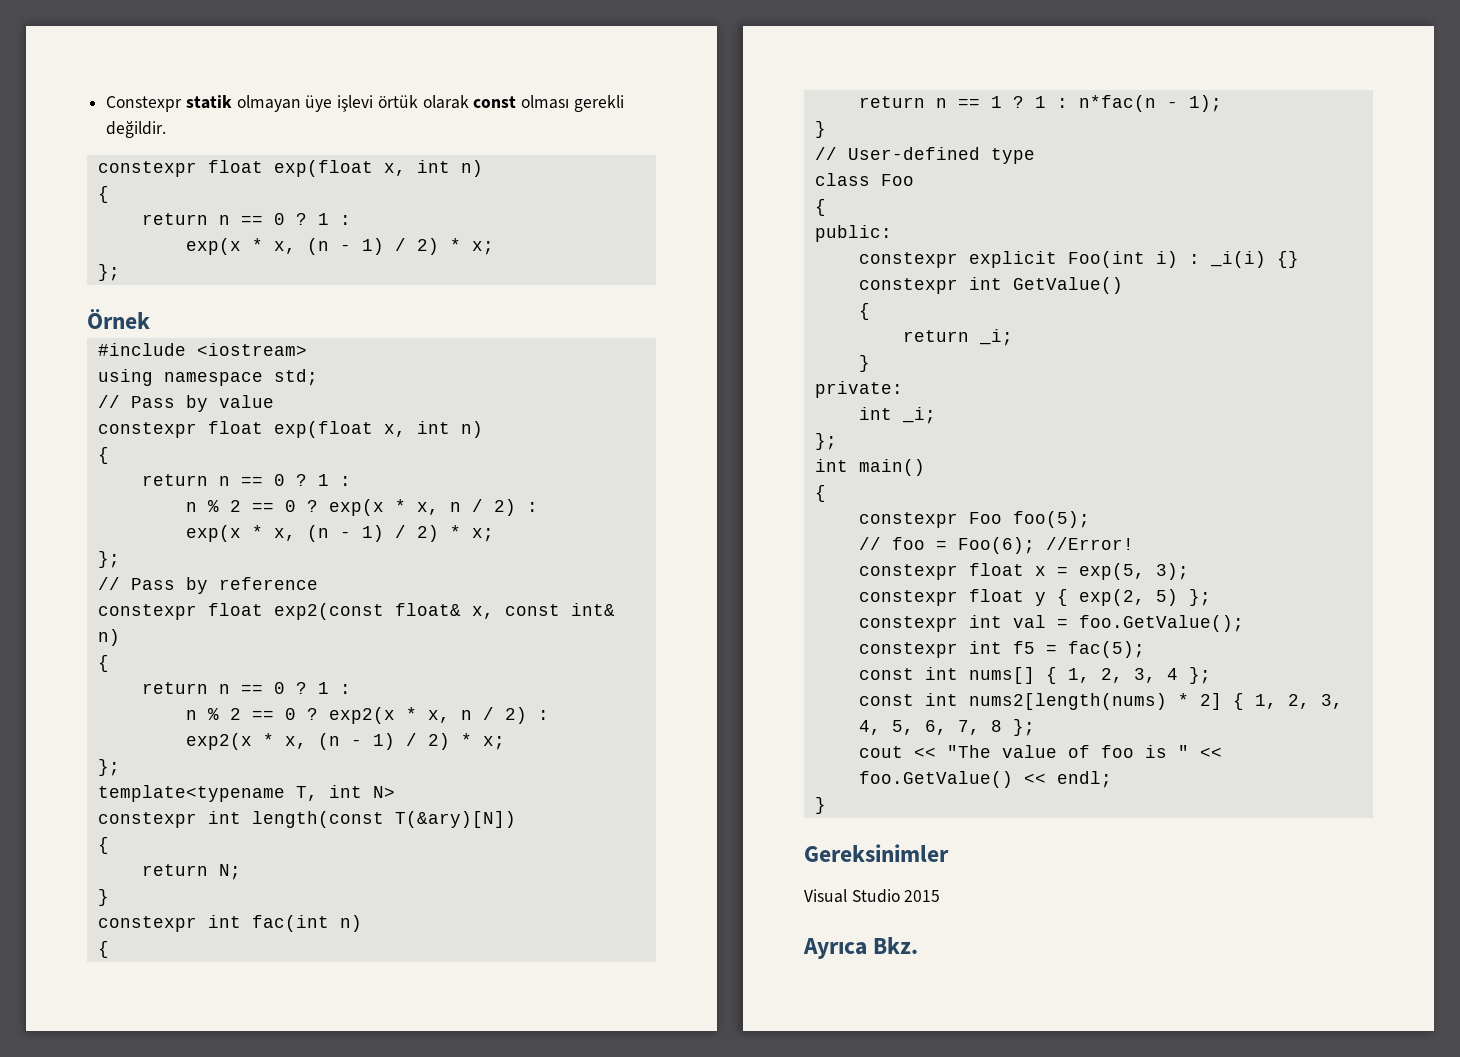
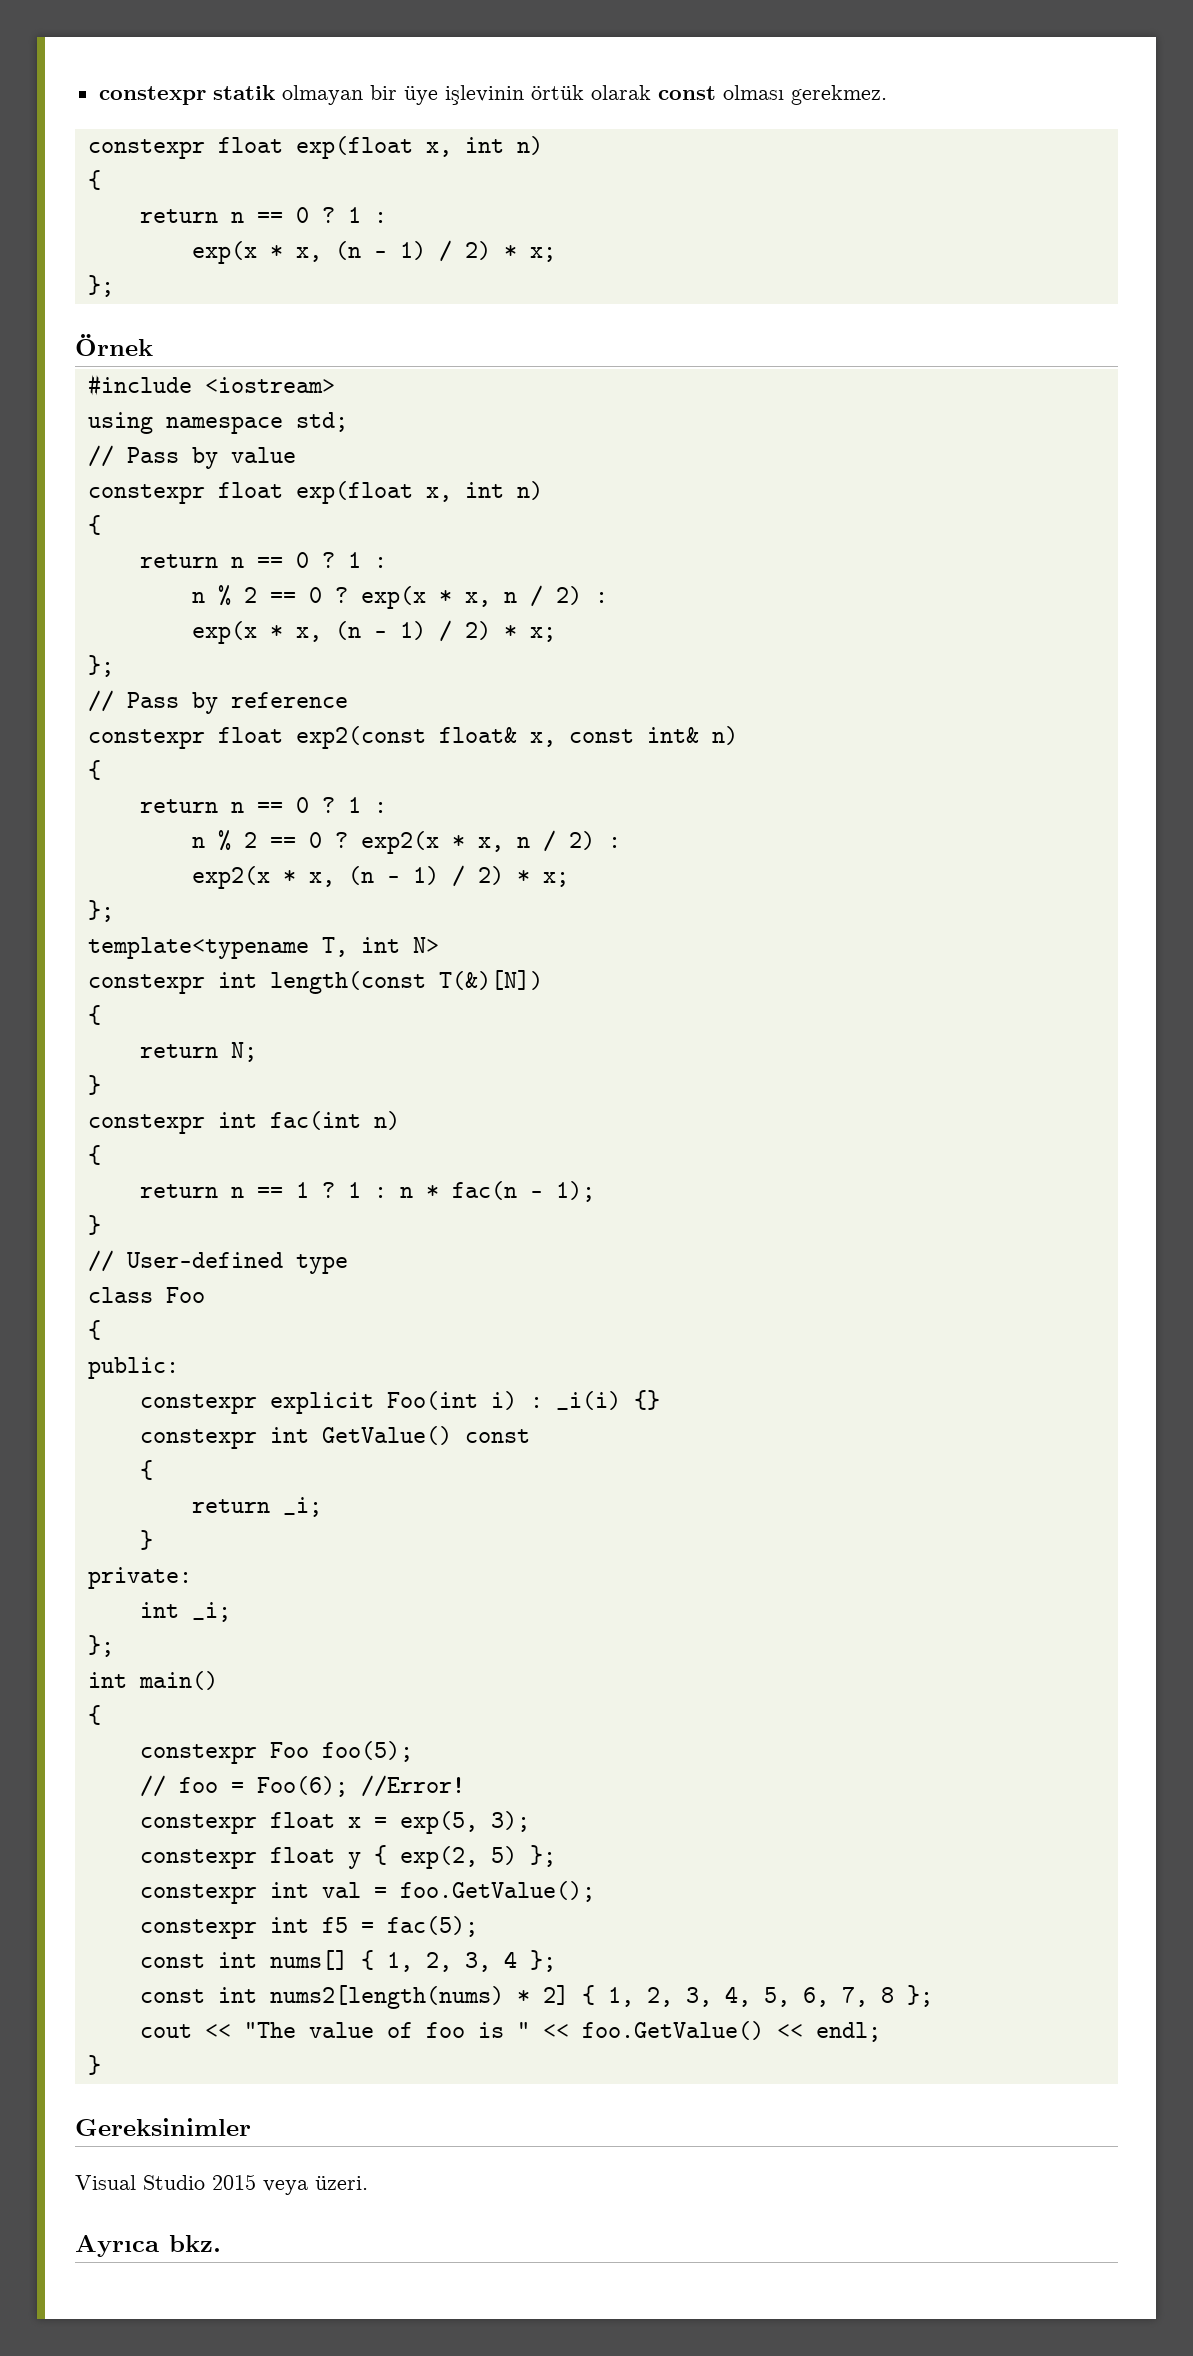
[106,96,183,112] Constexpr -> [98,86,206,105] constexpr
[305,95,374,112] üye işlevi -> [369,85,524,105] bir üye işlevinin
[573,95,624,112] [106,120,167,138] gerekli değildir. -> [790,85,887,105] gerekmez.
[394,811,516,828] T(&ary)[N]) -> [438,970,543,990] T(&)[N])
[1078,95,1156,112] n*fac(n -> [399,1181,517,1200] n * fac(n
(1123, 285) none -> [464,1429,530,1443] const
(941, 896) none -> [263,2176,368,2195] veya üzeri.
[873,937,919,954] Bkz. -> [169,2235,221,2252] bkz.

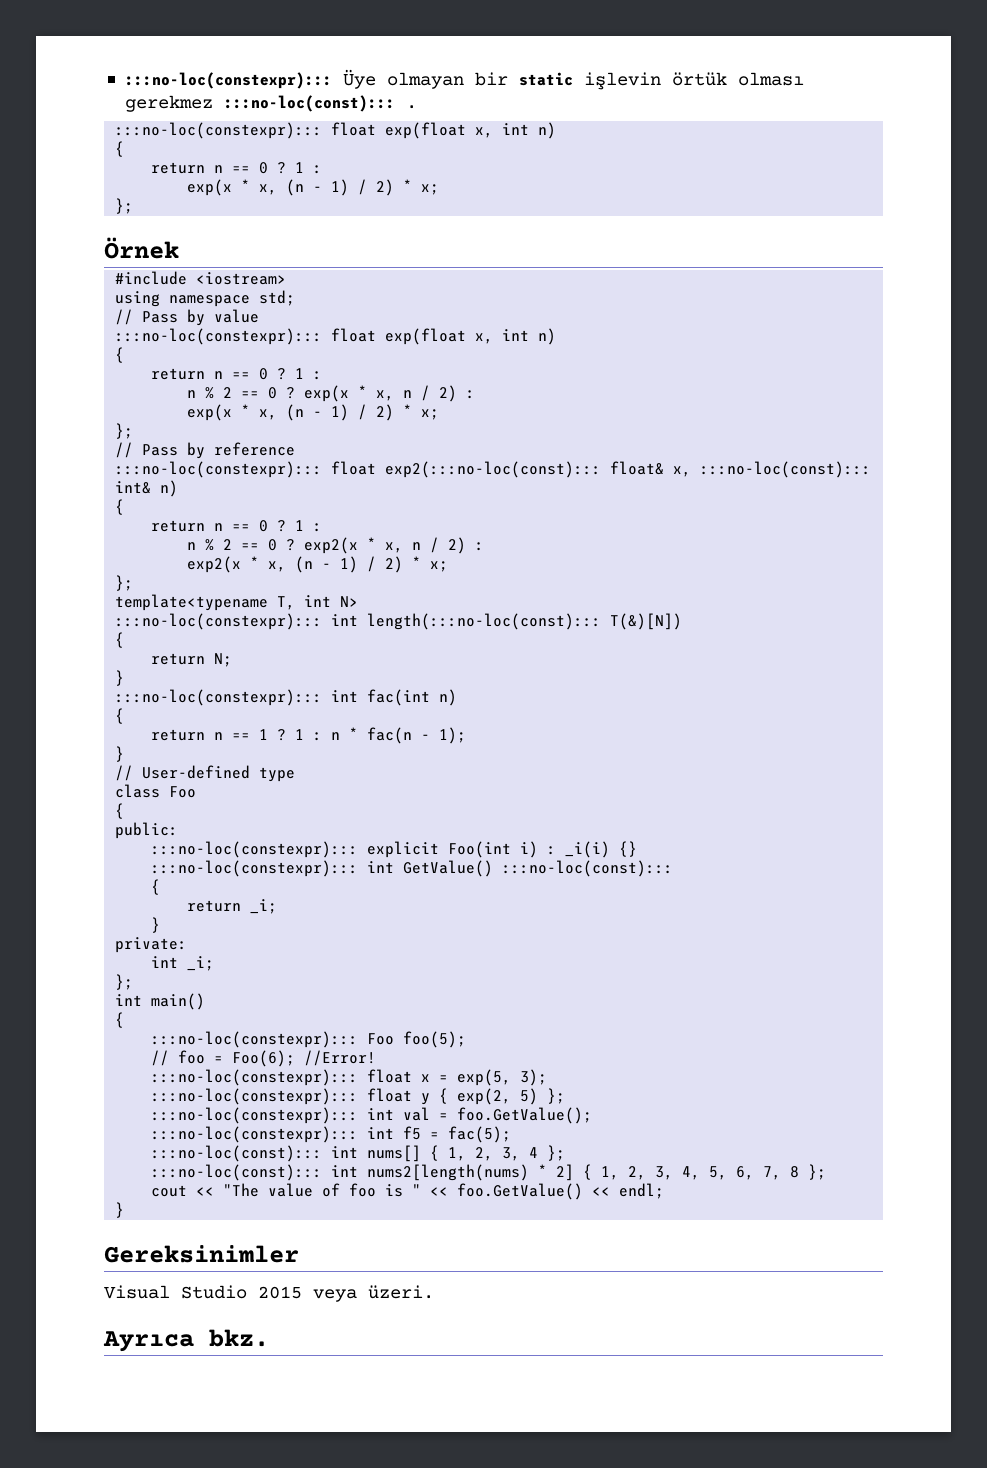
[98,85,887,105] [87,139,205,159] constexpr statik olmayan bir üye işlevinin örtük olarak const olması gerekmez. // constexpr -> [124,69,804,90] [124,95,417,112] [115,122,323,139] :::no-loc(constexpr)::: Üye olmayan bir static işlevin örtük olması gerekmez :::no-loc(const)::: . // :::no-loc(constexpr):::
[87,484,205,504] constexpr -> [115,328,323,345] :::no-loc(constexpr):::
[87,726,426,749] constexpr float exp2(const -> [115,461,602,478] :::no-loc(constexpr)::: float exp2(:::no-loc(const):::
[568,729,634,743] const -> [700,461,872,478] :::no-loc(const):::
[87,971,426,994] constexpr int length(const -> [115,613,602,630] :::no-loc(constexpr)::: int length(:::no-loc(const):::
[87,1114,205,1134] constexpr -> [115,689,323,706] :::no-loc(constexpr):::
[139,1394,257,1414] constexpr -> [151,841,359,858] :::no-loc(constexpr):::
[139,1429,257,1449] constexpr -> [151,860,359,877] :::no-loc(constexpr):::
[464,1429,530,1443] const -> [502,860,674,877] :::no-loc(const):::
[139,1744,257,1764] constexpr -> [151,1031,359,1048] :::no-loc(constexpr):::
[139,1814,257,1834] constexpr -> [151,1069,359,1086] :::no-loc(constexpr):::
[139,1849,257,1869] constexpr -> [151,1088,359,1105] :::no-loc(constexpr):::
[139,1884,257,1904] constexpr -> [151,1107,359,1124] :::no-loc(constexpr):::
[139,1919,257,1939] constexpr -> [151,1126,359,1143] :::no-loc(constexpr):::
[139,1954,205,1968] const -> [151,1145,323,1162] :::no-loc(const):::
[139,1989,205,2003] const -> [151,1164,323,1181] :::no-loc(const):::

